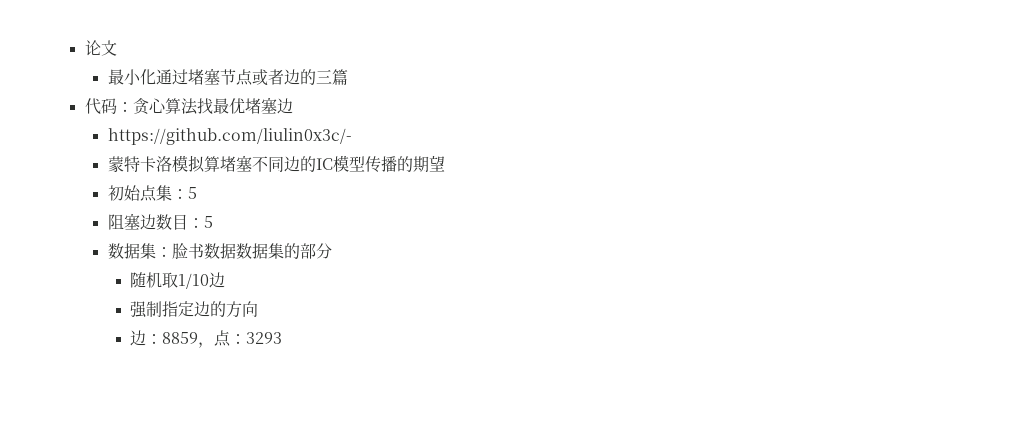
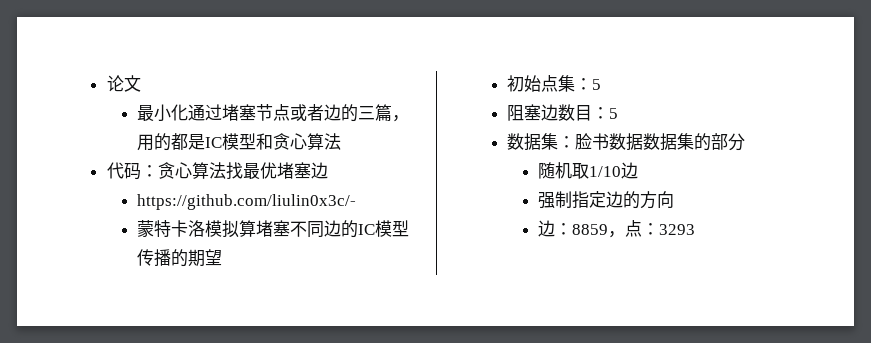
(348, 77) none -> [392,115,410,122] [137,133,342,151] ，用的都是IC模型和贪心算法

